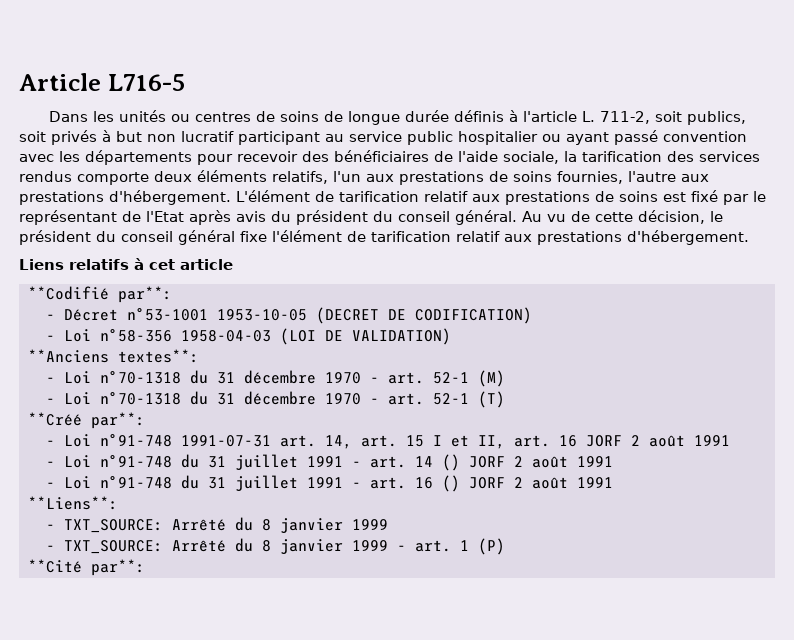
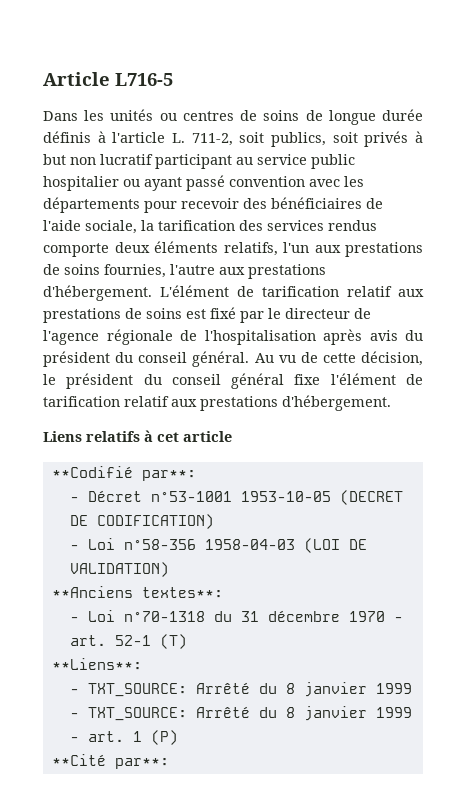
[19,210,184,225] représentant de l'Etat -> [285,308,371,319] [43,329,316,345] directeur de l'agence régionale de l'hospitalisation
[46,370,505,387] // - Loi n°70-1318 du 31 décembre 1970 - art. 52-1 (M) -> (223, 592) none
[28,412,145,429] [46,434,730,449] [46,454,613,471] [46,475,613,492] // **Créé par**: // - Loi n°91-748 1991-07-31 art. 14, art. 15 I et II, art. 16 JORF 2 août 1991 // - Loi n°91-748 du 31 juillet 1991 - art. 14 () JORF 2 août 1991 // - Loi n°91-748 du 31 juillet 1991 - art. 16 () JORF 2 août 1991 -> (187, 641) none

